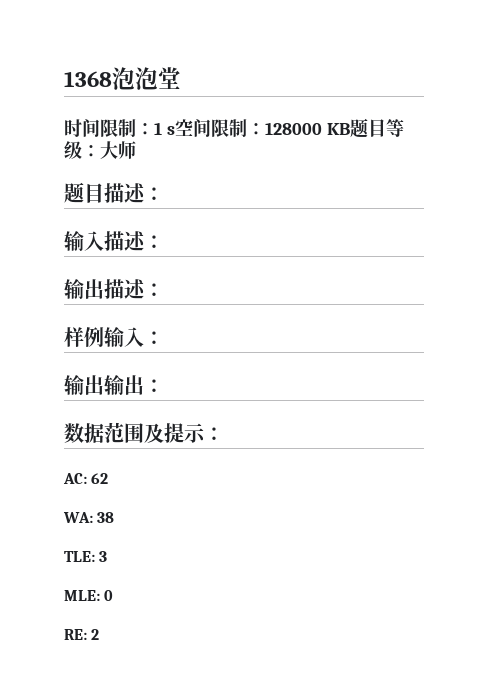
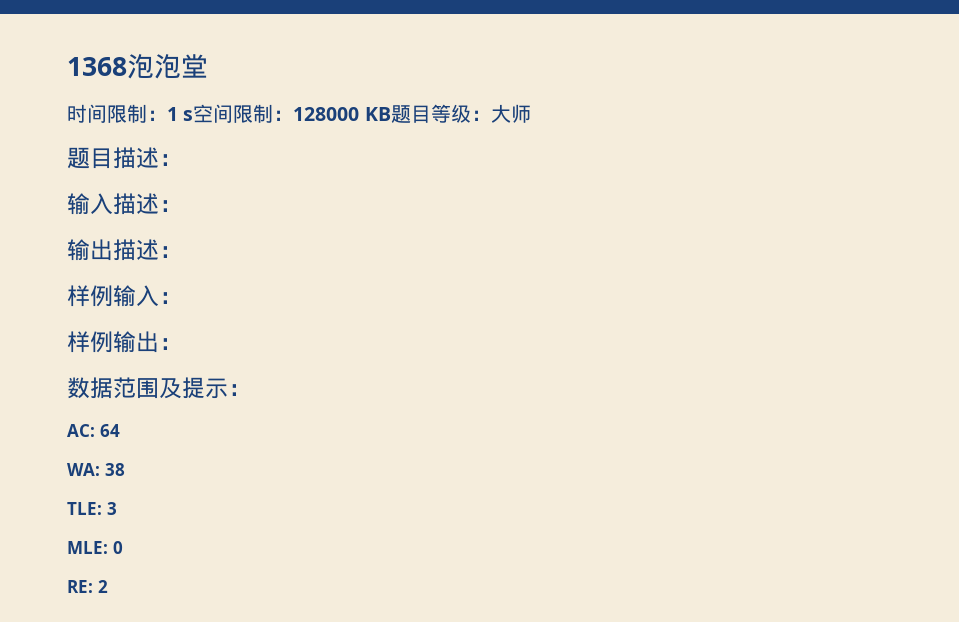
[64,374,104,395] 输出 -> [67,331,113,353] 样例
[91,473,109,484] 62 -> [99,424,120,437] 64

